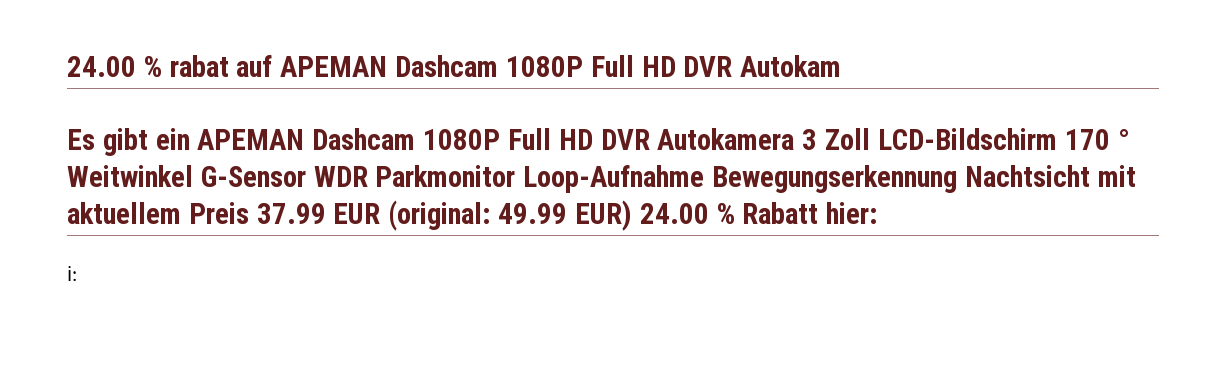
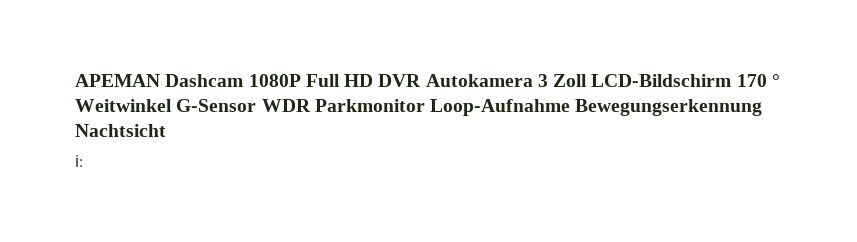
[67,55,842,77] [67,128,190,156] 24.00 % rabat auf APEMAN Dashcam 1080P Full HD DVR Autokam // Es gibt ein -> (75, 80) none
[1097,165,1136,187] [67,200,878,231] mit aktuellem Preis 37.99 EUR (original: 49.99 EUR) 24.00 % Rabatt hier: -> (166, 130) none

